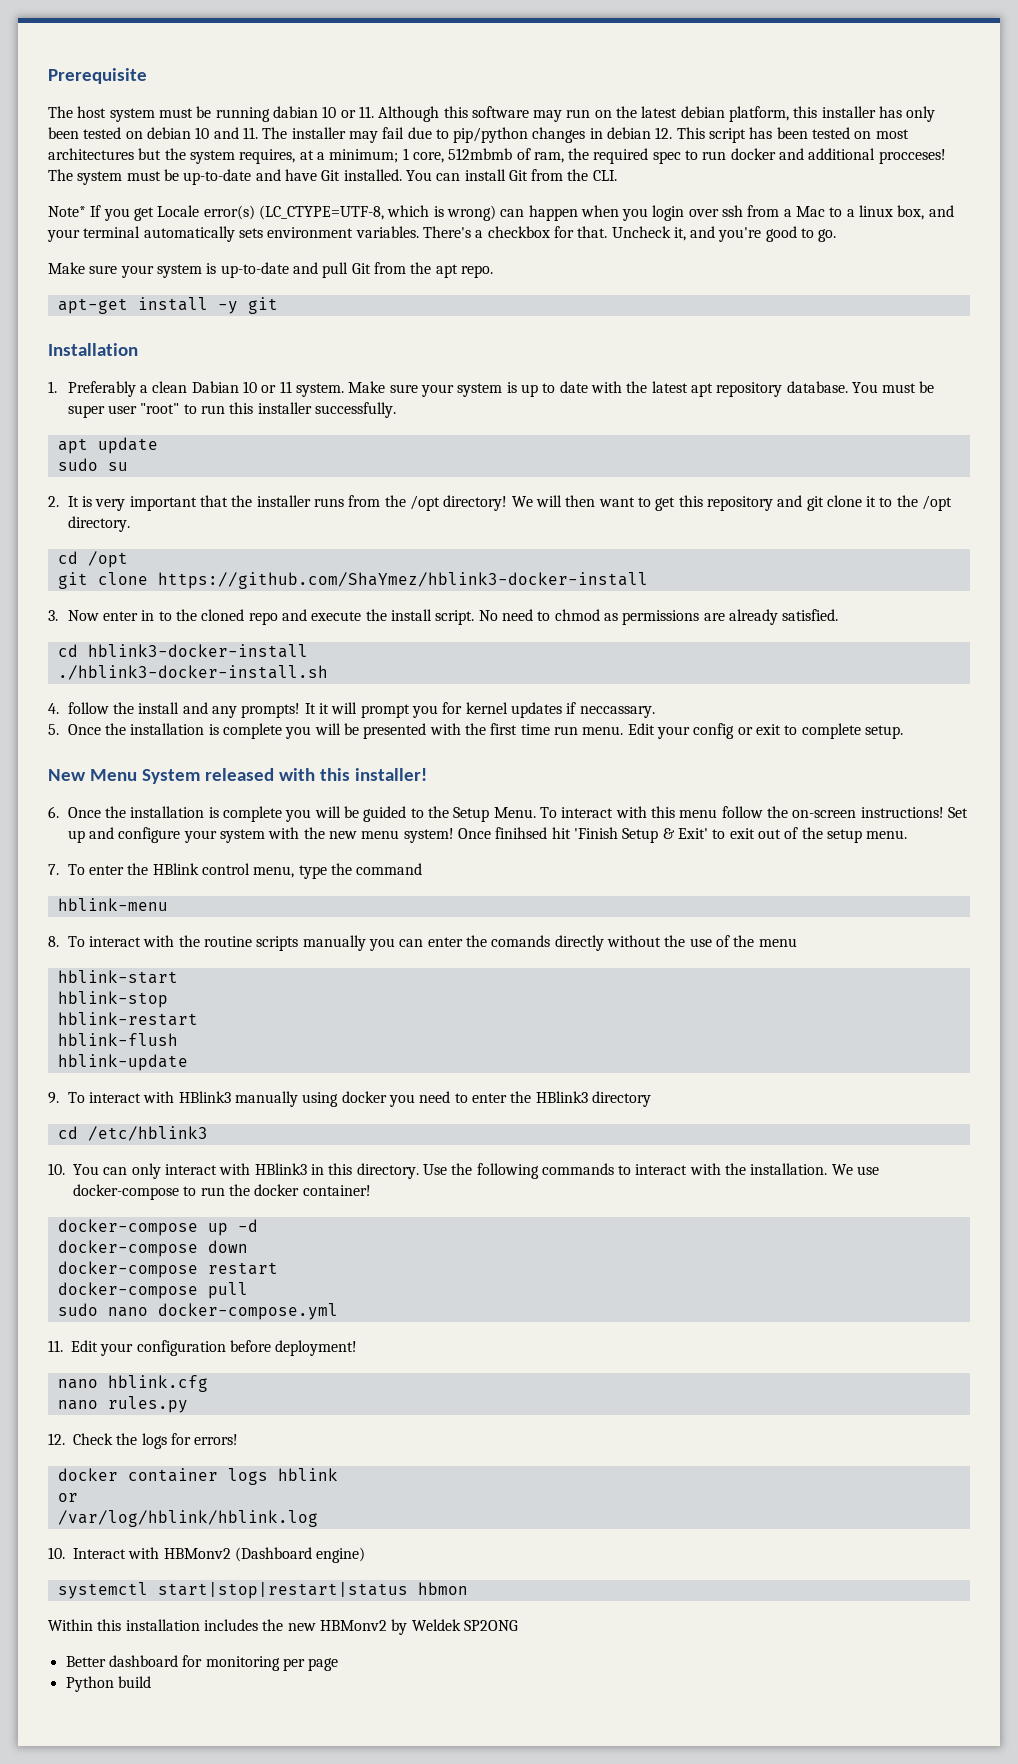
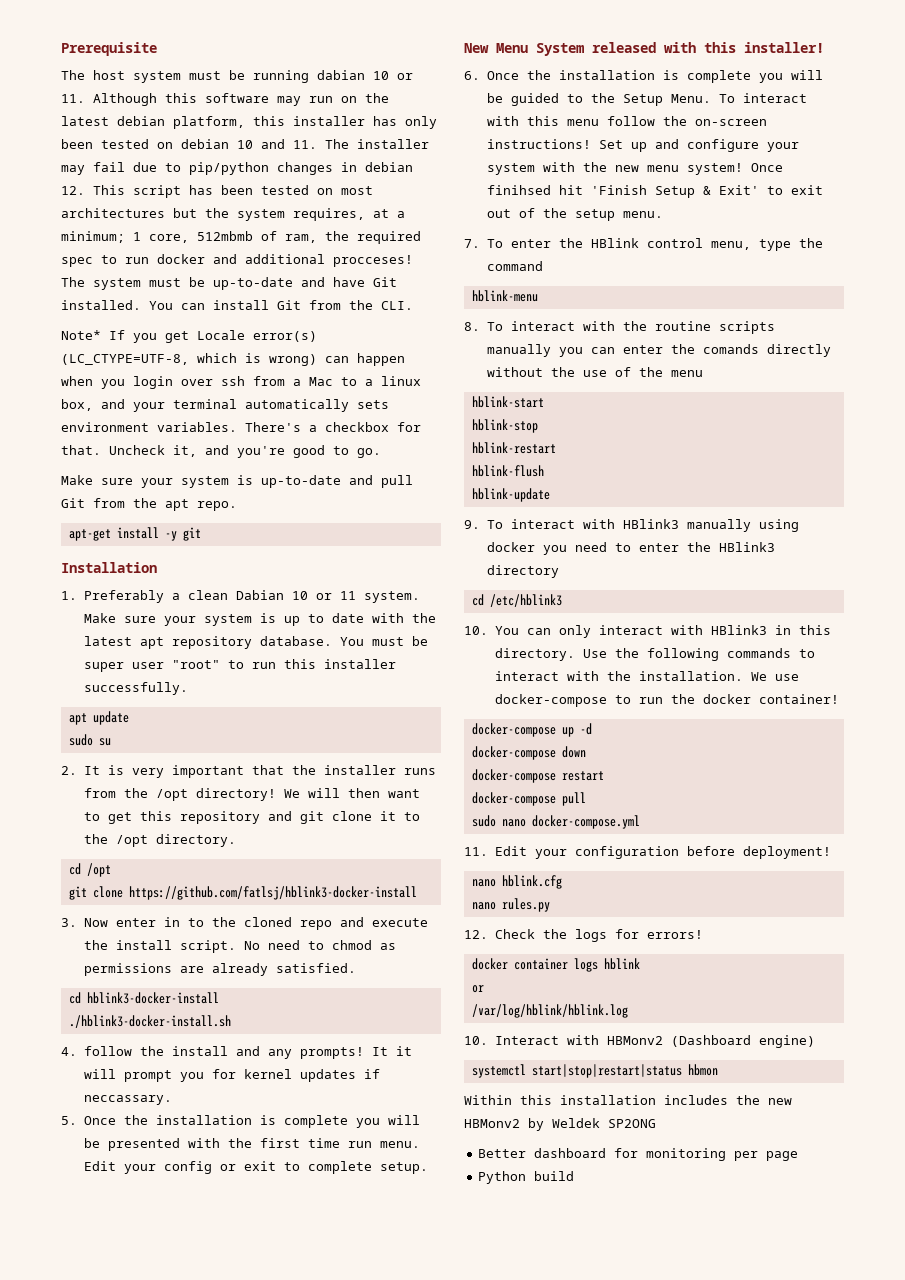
[157,572,648,589] https://github.com/ShaYmez/hblink3-docker-install -> [128,886,417,900] https://github.com/fatlsj/hblink3-docker-install

